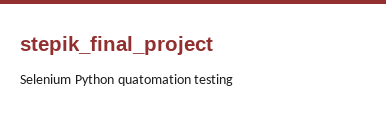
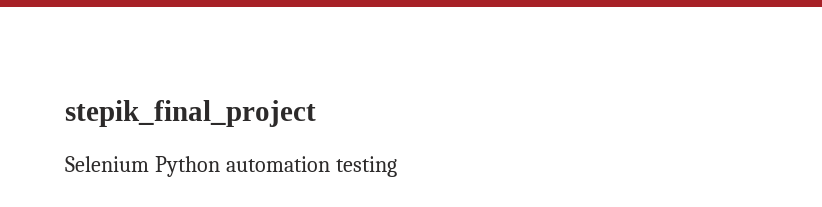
[117,74,191,86] quatomation -> [225,156,330,172] automation

